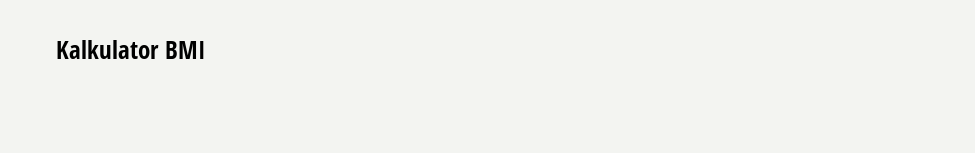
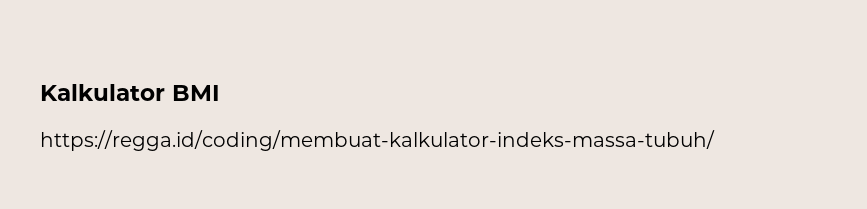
(206, 50) none -> [40,130,715,151] // https://regga.id/coding/membuat-kalkulator-indeks-massa-tubuh/

